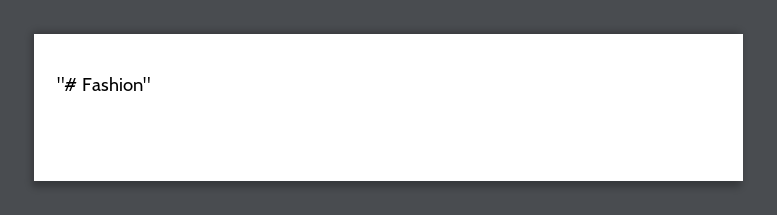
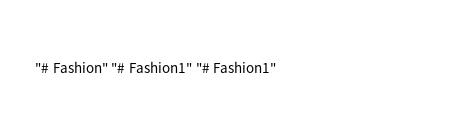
(150, 84) none -> [111,61,277,73] "# Fashion1" "# Fashion1"

